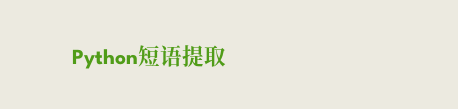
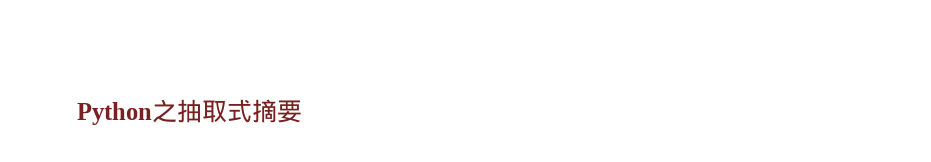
[138,45,226,67] 短语提取 -> [152,99,302,123] 之抽取式摘要

